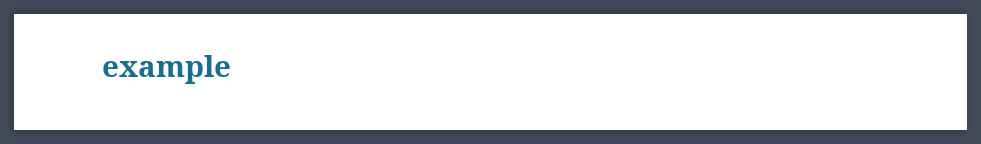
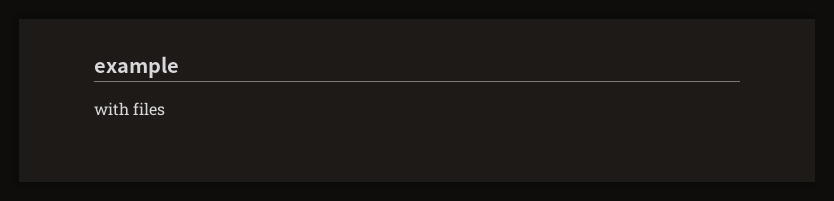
(231, 69) none -> [94,102,166,116] // with files

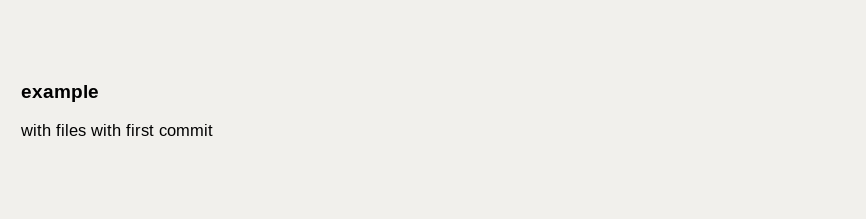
(166, 109) none -> [90,124,213,136] with first commit

